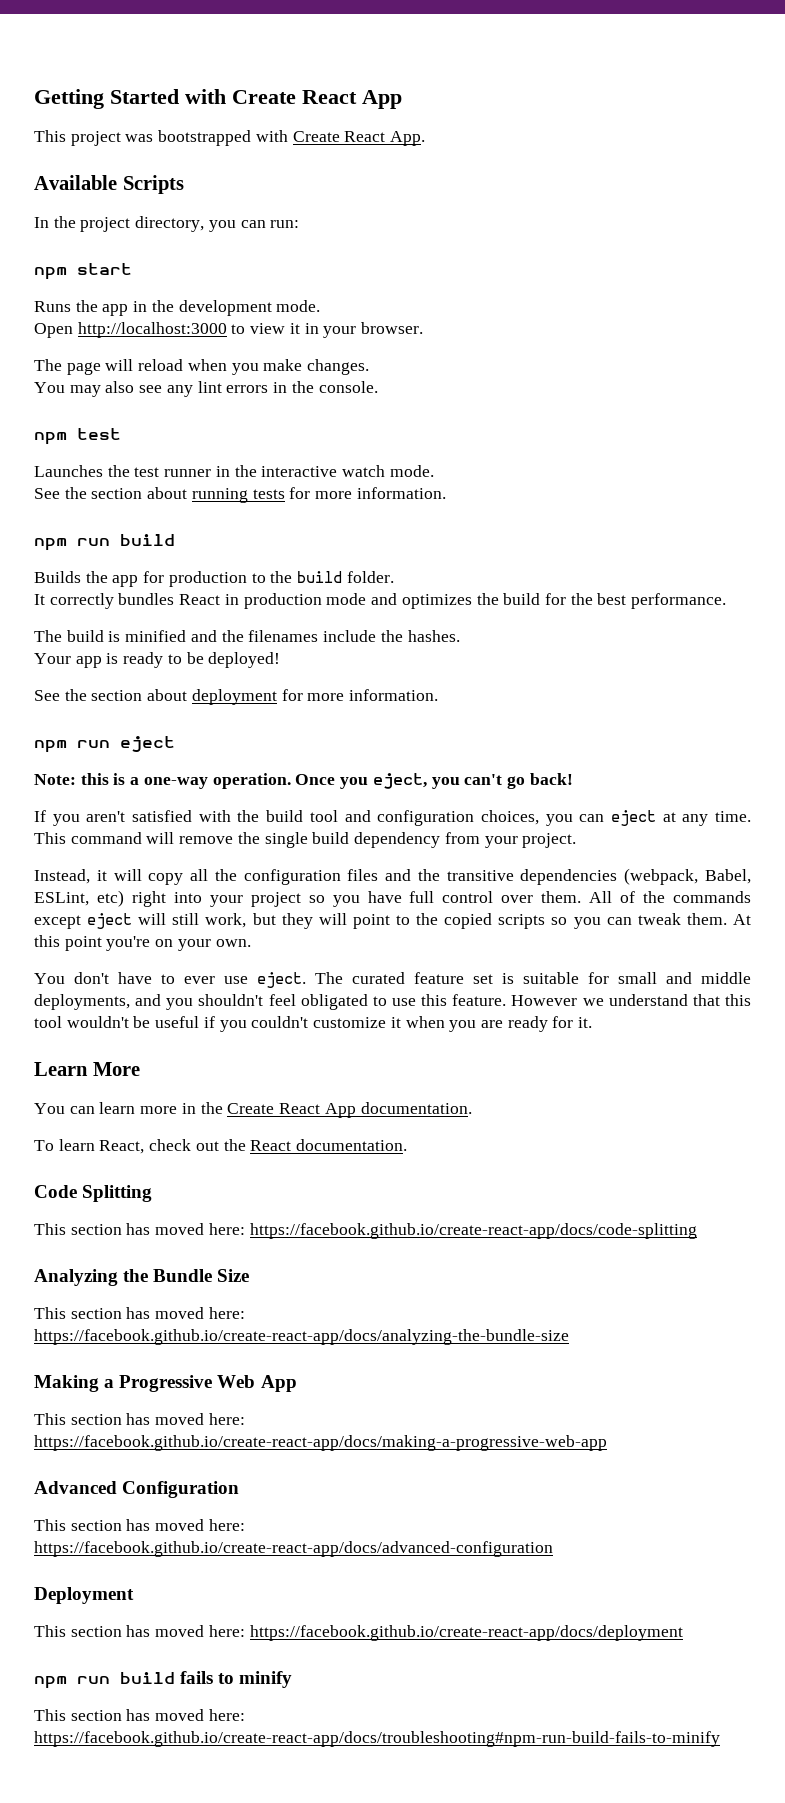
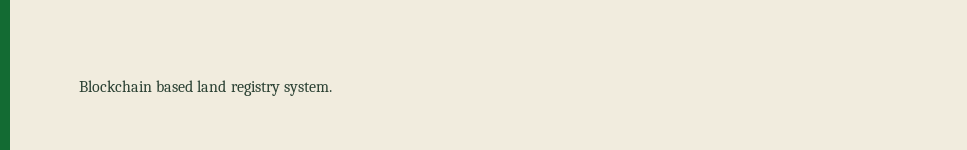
[34,89,402,109] [34,130,426,146] [34,175,184,194] [34,216,300,232] [34,263,132,280] [34,300,321,316] [34,322,424,338] [34,359,370,375] [34,381,378,397] [34,428,121,445] [34,465,434,477] [34,487,446,503] [34,534,175,551] [34,571,394,587] [34,593,727,609] [34,630,460,642] [34,652,281,668] [34,689,439,705] [34,736,175,753] [34,773,573,789] [34,810,751,826] [34,832,577,848] [34,868,751,885] [34,890,751,907] [34,913,751,929] [34,935,251,951] [34,972,751,988] [34,994,751,1010] [34,1016,593,1032] [34,1062,140,1076] [34,1102,472,1118] [34,1139,408,1154] [34,1185,153,1202] [34,1223,697,1239] [34,1269,250,1286] [34,1307,245,1319] [34,1329,569,1345] [34,1375,297,1392] [34,1413,245,1425] [34,1435,607,1451] [34,1481,240,1498] [34,1519,245,1531] [34,1541,553,1557] [34,1587,134,1604] [34,1625,683,1641] [34,1671,293,1689] [34,1709,245,1721] [34,1731,720,1747] Getting Started with Create React App // This project was bootstrapped with Create React App. // Available Scripts // In the project directory, you can run: // npm start // Runs the app in the development mode. // Open http://localhost:3000 to view it in your browser. // The page will reload when you make changes. // You may also see any lint errors in the console. // npm test // Launches the test runner in the interactive watch mode. // See the section about running tests for more information. // npm run build // Builds the app for production to the build folder. // It correctly bundles React in production mode and optimizes the build for the best performance. // The build is minified and the filenames include the hashes. // Your app is ready to be deployed! // See the section about deployment for more information. // npm run eject // Note: this is a one-way operation. Once you eject, you can't go back! // If you aren't satisfied with the build tool and configuration choices, you can eject at any time. This command will remove the single build dependency from your project. // Instead, it will copy all the configuration files and the transitive dependencies (webpack, Babel, ESLint, etc) right into your project so you have full control over them. All of the commands except eject will still work, but they will point to the copied scripts so you can tweak them. At this point you're on your own. // You don't have to ever use eject. The curated feature set is suitable for small and middle deployments, and you shouldn't feel obligated to use this feature. However we understand that this tool wouldn't be useful if you couldn't customize it when you are ready for it. // Learn More // You can learn more in the Create React App documentation. // To learn React, check out the React documentation. // Code Splitting // This section has moved here: https://facebook.github.io/create-react-app/docs/code-splitting // Analyzing the Bundle Size // This section has moved here: https://facebook.github.io/create-react-app/docs/analyzing-the-bundle-size // Making a Progressive Web App // This section has moved here: https://facebook.github.io/create-react-app/docs/making-a-progressive-web-app // Advanced Configuration // This section has moved here: https://facebook.github.io/create-react-app/docs/advanced-configuration // Deployment // This section has moved here: https://facebook.github.io/create-react-app/docs/deployment // npm run build fails to minify // This section has moved here: https://facebook.github.io/create-react-app/docs/troubleshooting#npm-run-build-fails-to-minify -> [79,80,332,96] Blockchain based land registry system.

